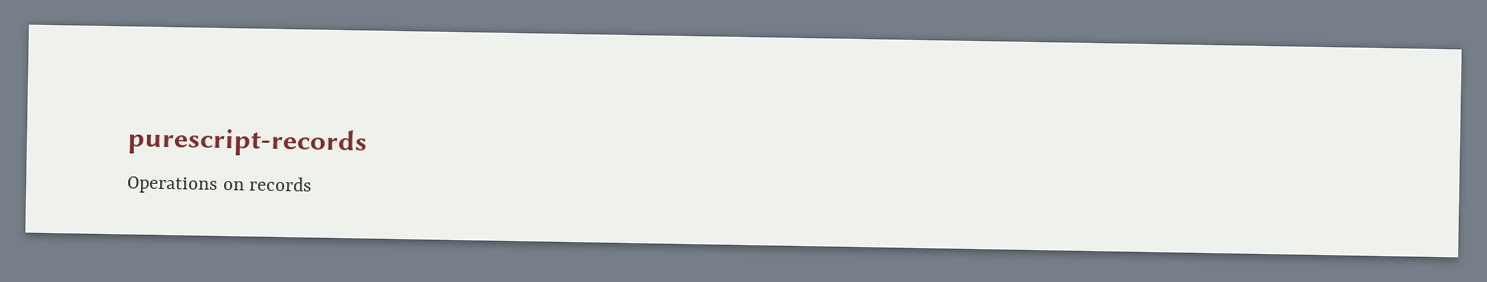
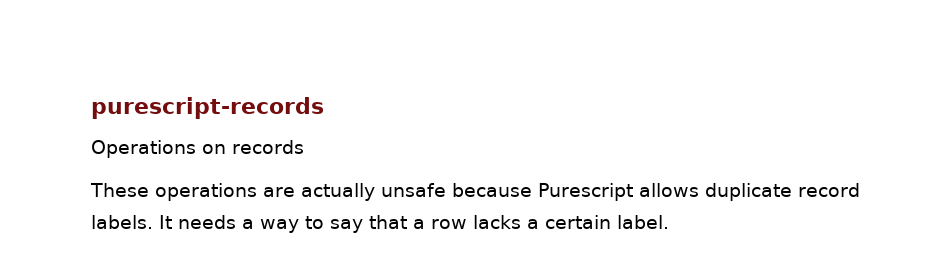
(313, 184) none -> [90,183,860,201] [91,215,669,233] // These operations are actually unsafe because Purescript allows duplicate record labels. It needs a way to say that a row lacks a certain label.

